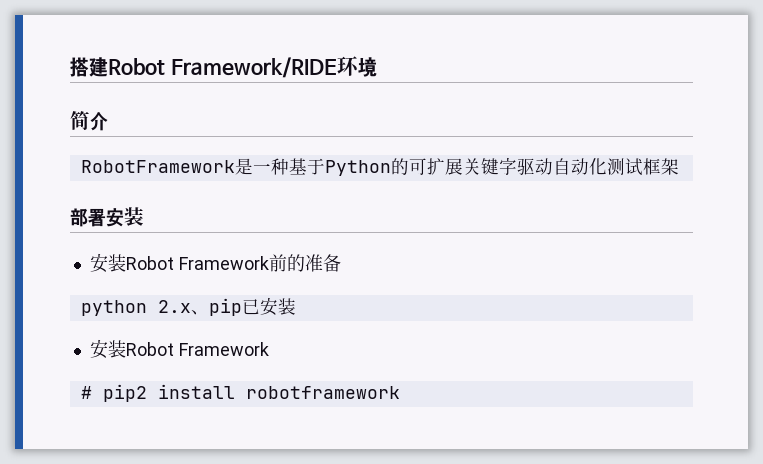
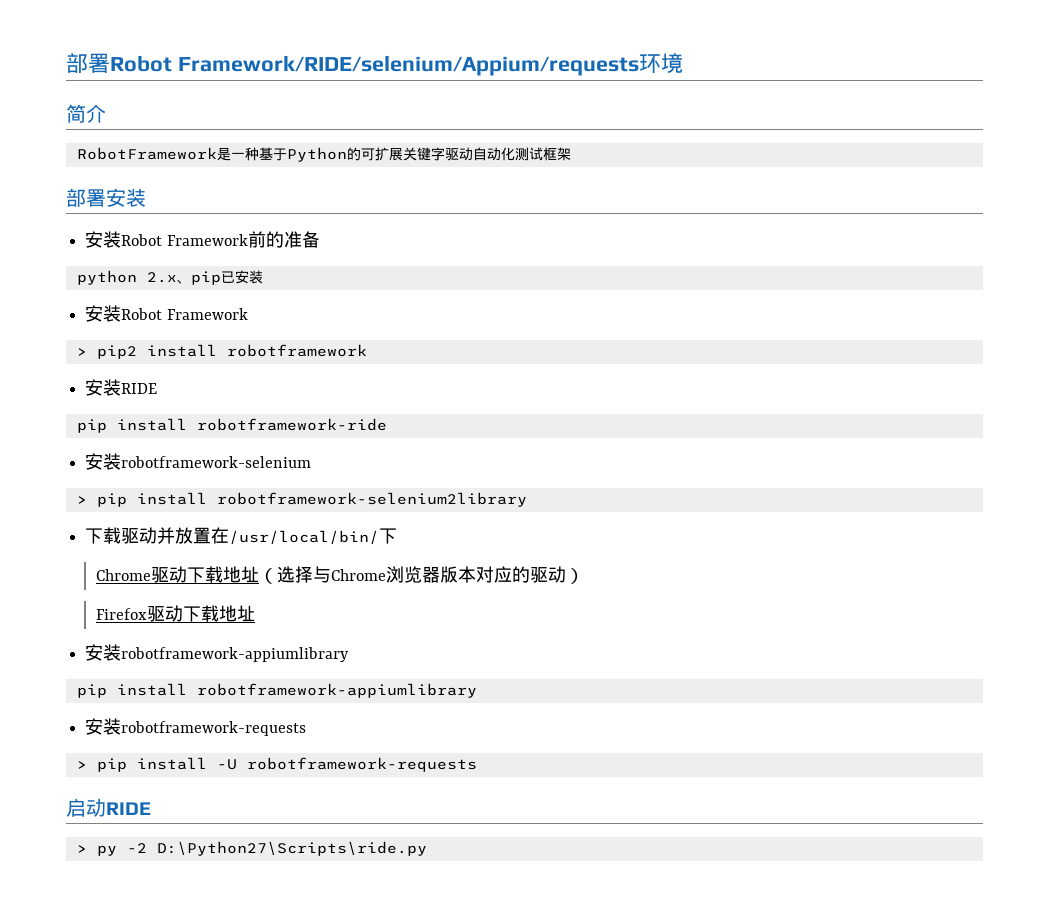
[70,57,337,78] 搭建Robot Framework/RIDE -> [66,53,639,76] 部署Robot Framework/RIDE/selenium/Appium/requests
[80,386,92,399] # -> [76,348,87,356] >
(400, 392) none -> [85,379,158,396] [76,418,387,433] [85,453,312,470] [76,492,527,507] [85,527,398,544] [95,566,584,584] [95,605,255,622] [85,644,350,662] [76,683,477,698] [85,718,307,736] [76,757,477,772] [66,798,151,817] [76,841,427,856] // 安装RIDE // pip install robotframework-ride // 安装robotframework-selenium // > pip install robotframework-selenium2library // 下载驱动并放置在/usr/local/bin/下 // Chrome驱动下载地址（选择与Chrome浏览器版本对应的驱动） // Firefox驱动下载地址 // 安装robotframework-appiumlibrary // pip install robotframework-appiumlibrary // 安装robotframework-requests // > pip install -U robotframework-requests // 启动RIDE // > py -2 D:\Python27\Scripts\ride.py

